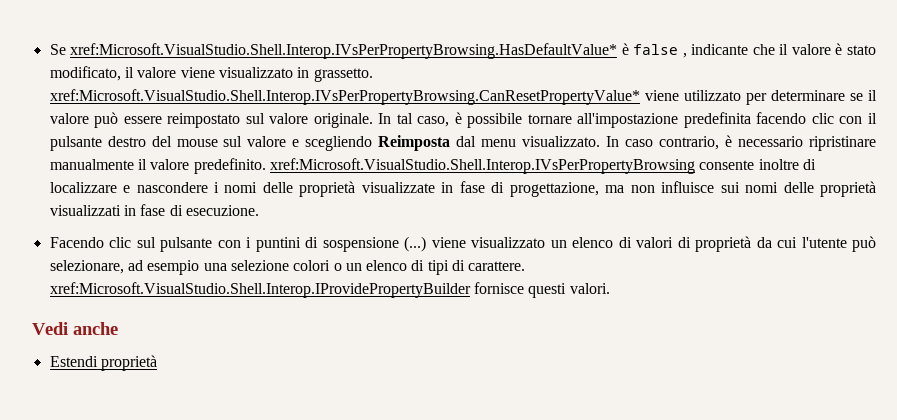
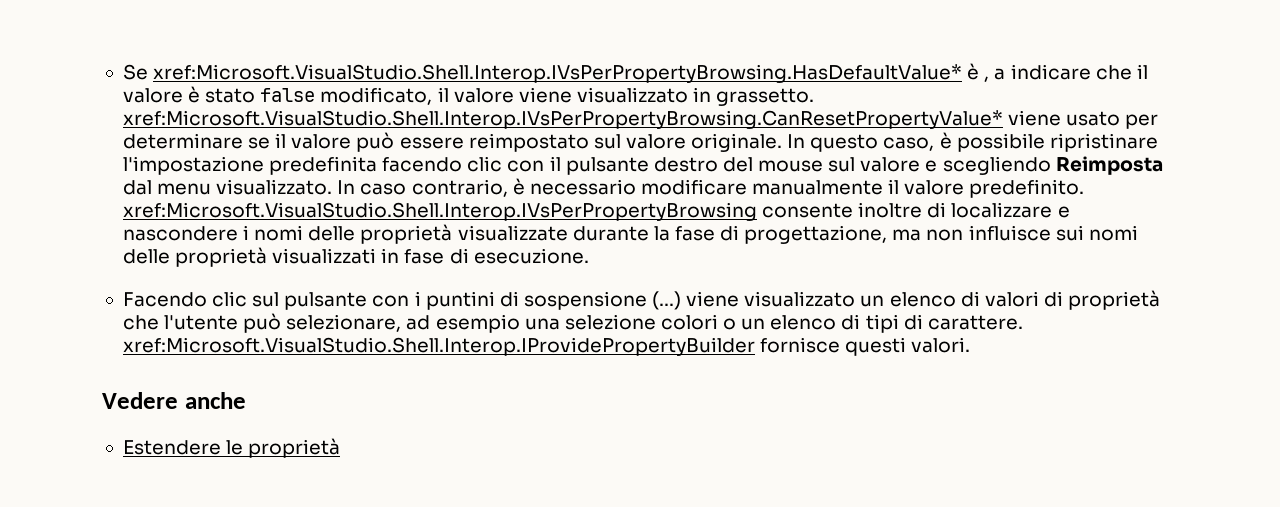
[633,44,749,58] false , indicante -> [984,64,1091,82] , a indicare
(876, 50) none -> [260,88,316,102] false
[683,90,741,101] utilizzato -> [1066,111,1121,126] usato
[396,113,413,124] tal -> [810,134,879,152] questo
[527,113,679,128] tornare all'impostazione -> [1049,133,1158,152] [122,156,264,175] ripristinare l'impostazione
[809,136,876,151] ripristinare -> [640,179,747,195] modificare
[441,182,454,193] in -> [572,226,670,241] durante la
[756,237,798,248] da cui -> [122,315,159,330] che
[32,322,68,335] Vedi -> [102,392,178,409] Vedere
[49,356,98,367] Estendi -> [122,440,244,455] Estendere le

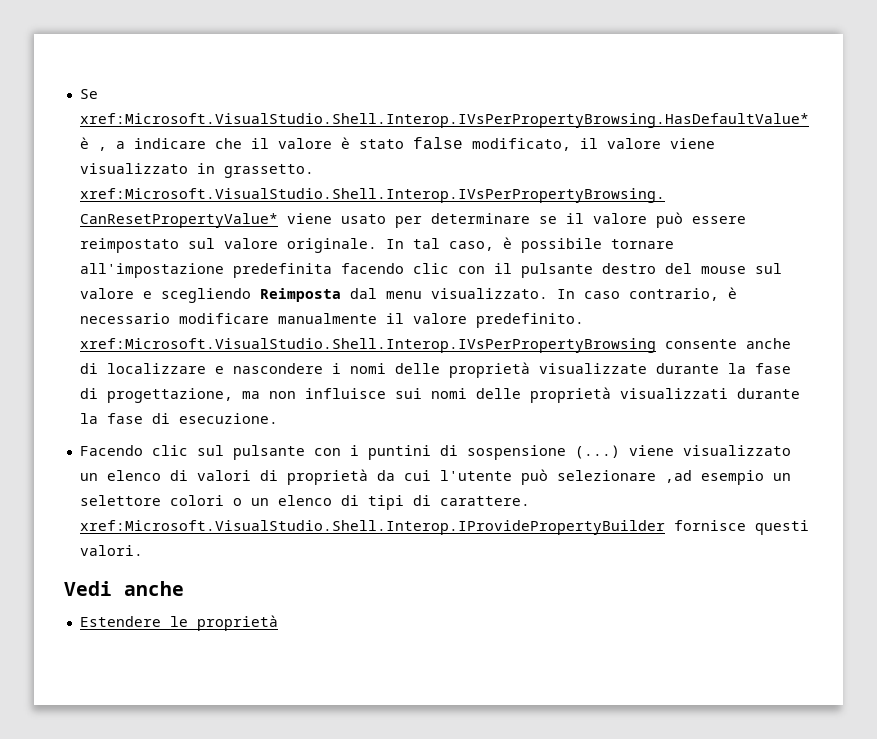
[810,134,879,152] questo -> [412,238,440,249] tal
[1049,133,1158,152] [122,156,264,175] ripristinare l'impostazione -> [610,239,674,249] [79,263,224,278] tornare all'impostazione
[858,202,923,218] inoltre -> [745,338,791,349] anche
[381,248,400,263] in -> [736,388,800,399] [79,413,98,424] durante la
[122,313,656,333] che l'utente può selezionare, ad esempio una selezione -> [376,469,791,485] [79,495,161,506] da cui l'utente può selezionare ,ad esempio un selettore
[102,392,178,409] Vedere -> [64,581,112,596] Vedi

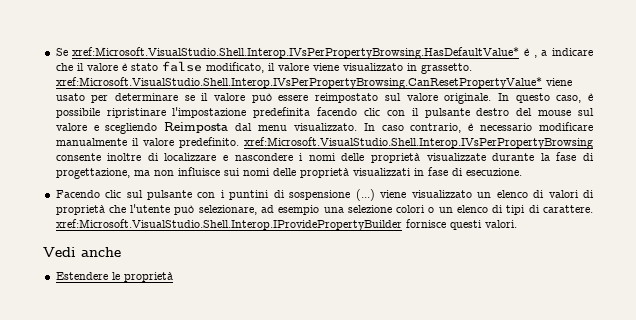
[412,238,440,249] tal -> [515,93,550,103] questo
[610,239,674,249] [79,263,224,278] tornare all'impostazione -> [106,107,247,118] ripristinare l'impostazione
[745,338,791,349] anche -> [107,153,142,161] inoltre
[736,388,800,399] [79,413,98,424] durante la -> [413,168,424,176] in
[376,469,791,485] [79,495,161,506] da cui l'utente può selezionare ,ad esempio un selettore -> [108,204,392,215] che l'utente può selezionare, ad esempio una selezione

